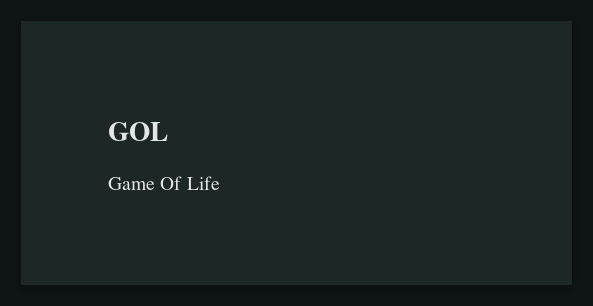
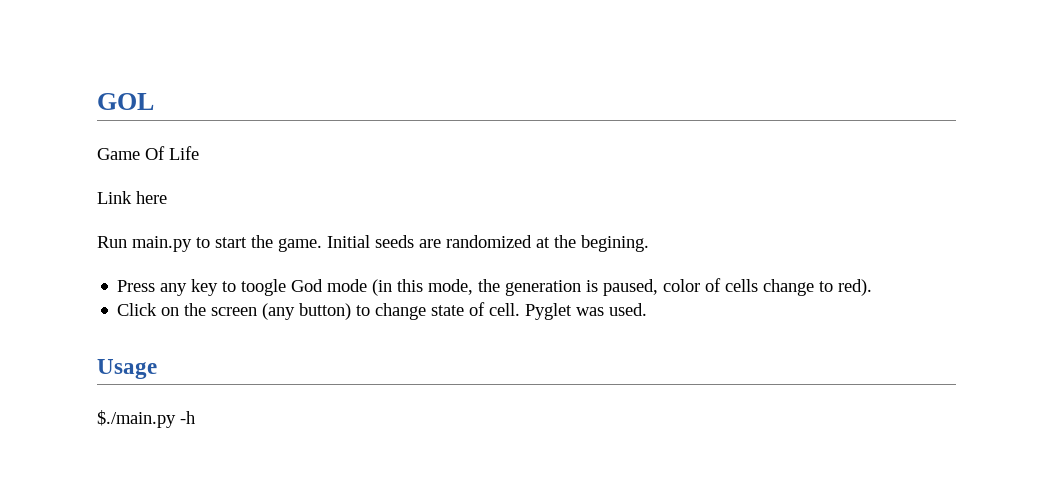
(220, 183) none -> [97,191,167,204] [97,235,649,252] [117,278,873,296] [117,302,648,320] [97,359,157,379] [97,410,195,428] // Link here // Run main.py to start the game. Initial seeds are randomized at the begining. // Press any key to toogle God mode (in this mode, the generation is paused, color of cells change to red). // Click on the screen (any button) to change state of cell. Pyglet was used. // Usage // $./main.py -h

